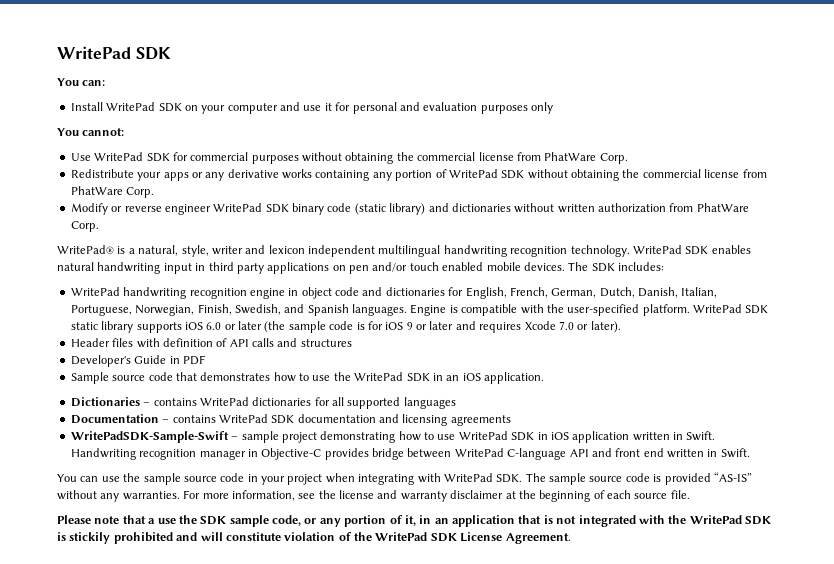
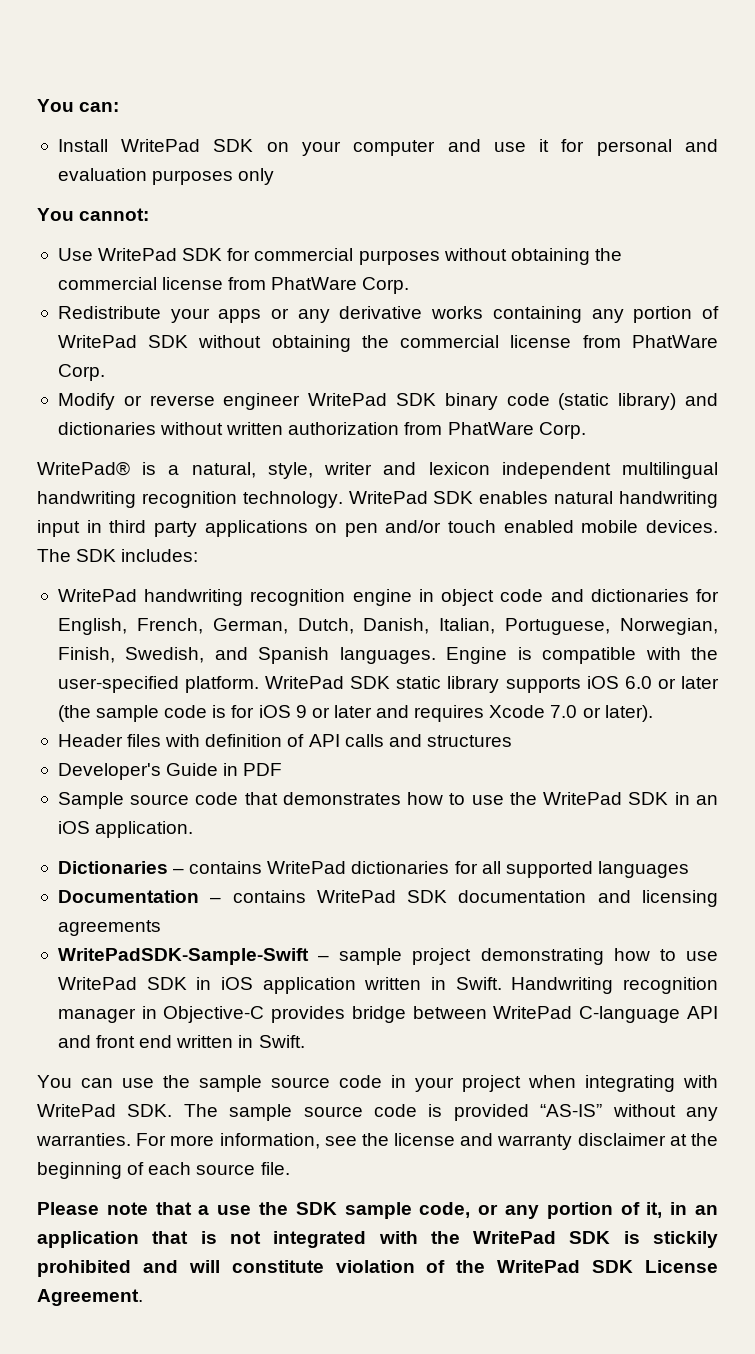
[57,46,171,60] WritePad SDK // -> (37, 105) none

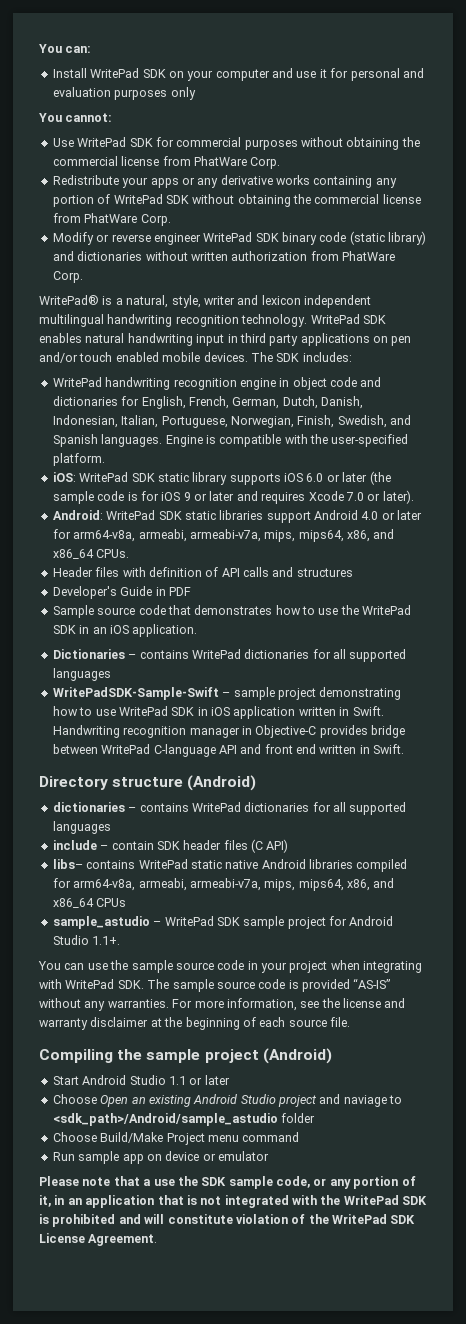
(430, 626) none -> [52,415,118,428] Indonesian,
(260, 684) none -> [52,472,76,482] // iOS:
(653, 713) none -> [52,510,423,523] [52,529,395,542] [52,549,130,559] // Android: WritePad SDK static libraries support Android 4.0 or later for arm64-v8a, armeabi, armeabi-v7a, mips, mips64, x86, and x86_64 CPUs.
[57,890,718,907] [57,920,161,936] // Documentation – contains WritePad SDK documentation and licensing agreements -> (111, 674) none
(305, 1041) none -> [39,775,257,791] [52,802,407,815] [52,821,111,834] [52,839,289,853] [52,859,408,872] [52,878,395,891] [52,898,127,908] [52,916,394,929] [52,935,121,945] // Directory structure (Android) // dictionaries – contains WritePad dictionaries for all supported languages // include – contain SDK header files (C API) // libs– contains WritePad static native Android libraries compiled for arm64-v8a, armeabi, armeabi-v7a, mips, mips64, x86, and x86_64 CPUs // sample_astudio – WritePad SDK sample project for Android Studio 1.1+.
(290, 1168) none -> [39,1048,332,1064] [52,1075,230,1085] [52,1094,403,1107] [52,1113,316,1126] [52,1132,300,1145] [52,1151,269,1164] // Compiling the sample project (Android) // Start Android Studio 1.1 or later // Choose Open an existing Android Studio project and naviage to <sdk_path>/Android/sample_astudio folder // Choose Build/Make Project menu command // Run sample app on device or emulator
[653,1231,718,1248] stickily -> (49, 1219) none

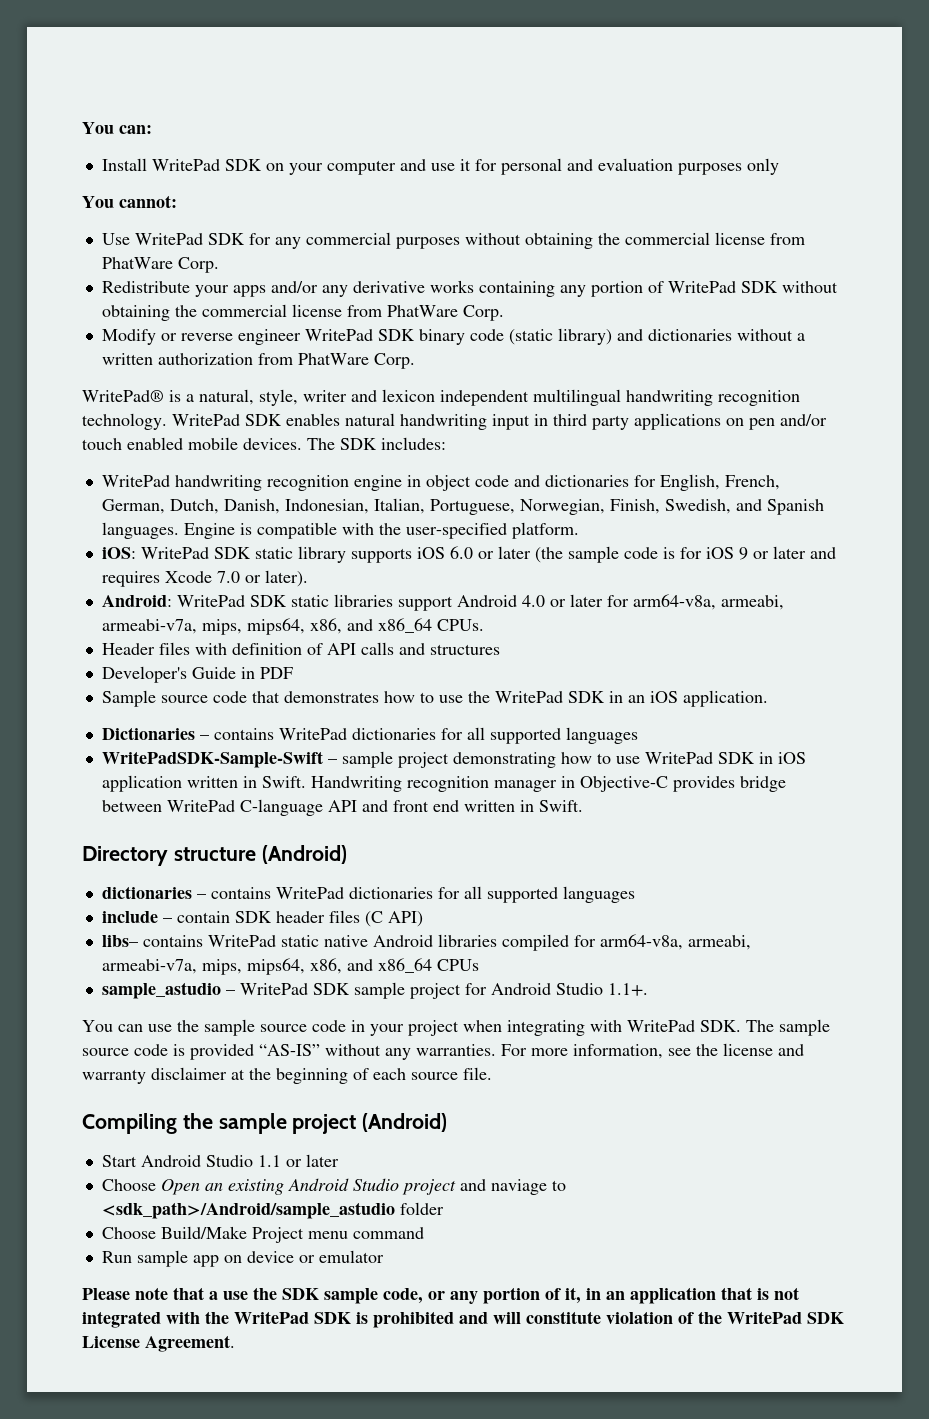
(174, 142) none -> [274,237,301,249] any
[181,177,195,185] or -> [270,281,318,293] and/or
(188, 256) none -> [796,333,805,341] a

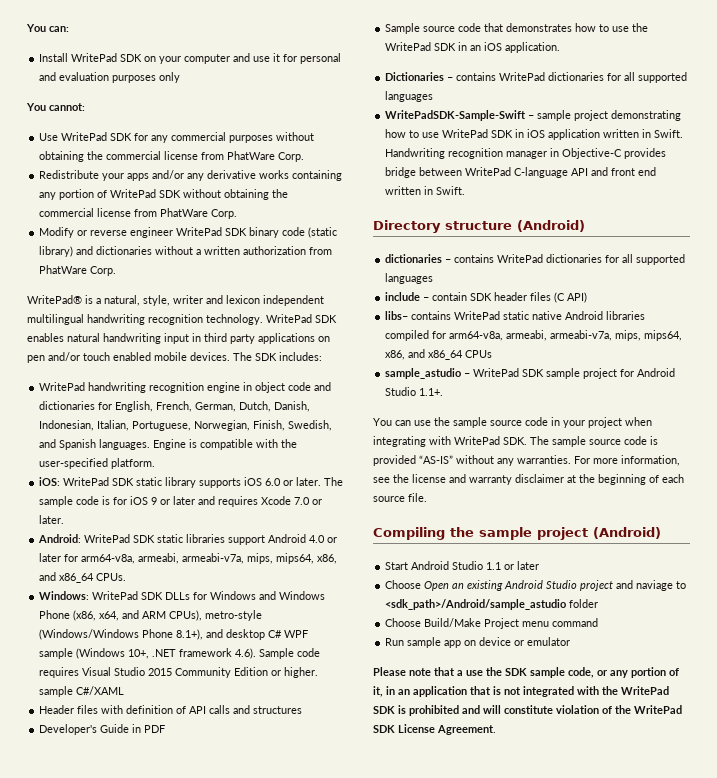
[497,546,563,563] later (the -> [296,477,344,486] later. The
[264,570,308,587] later). -> [39,515,65,524] later.
(484, 625) none -> [39,591,326,600] [39,610,263,621] [39,629,309,640] [39,648,321,659] [39,667,319,678] [39,686,125,697] // Windows: WritePad SDK DLLs for Windows and Windows Phone (x86, x64, and ARM CPUs), metro-style (Windows/Windows Phone 8.1+), and desktop C# WPF sample (Windows 10+, .NET framework 4.6). Sample code requires Visual Studio 2015 Community Edition or higher. sample C#/XAML

